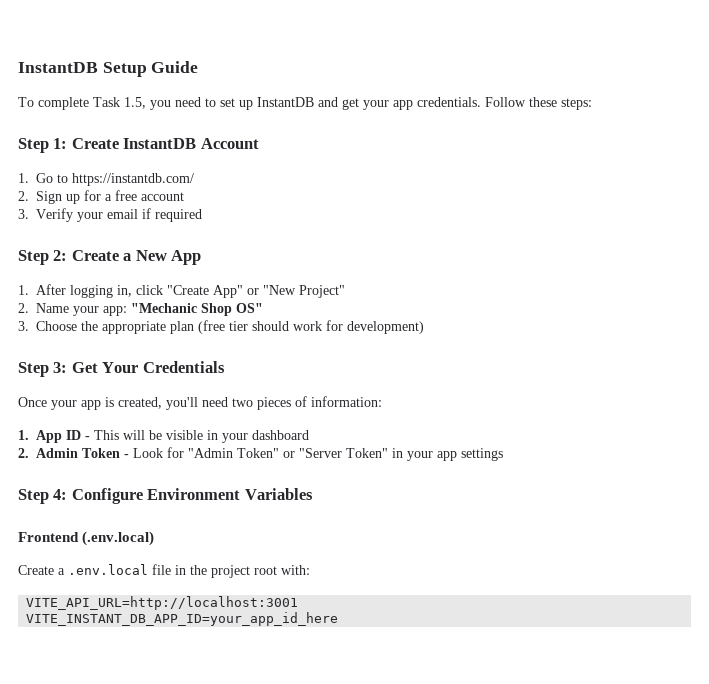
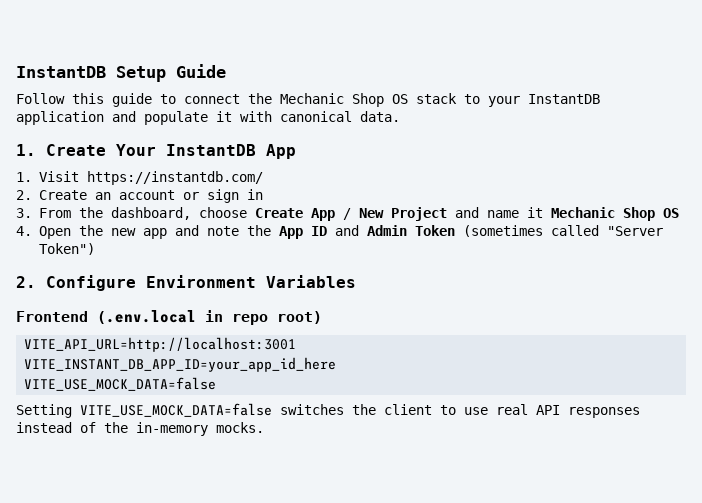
[18,97,592,110] [18,138,259,153] [18,173,68,183] To complete Task 1.5, you need to set up InstantDB and get your app credentials. Follow these steps: // Step 1: Create InstantDB Account // 1. Go to -> [16,93,600,107] [16,111,400,125] [16,144,296,159] [16,171,79,182] Follow this guide to connect the Mechanic Shop OS stack to your InstantDB application and populate it with canonical data. // 1. Create Your InstantDB App // 1. Visit
[36,190,184,204] [18,208,202,222] [18,250,202,265] [18,284,345,298] [18,303,263,316] [18,320,424,334] [18,361,225,377] [18,396,382,410] [18,430,309,443] [18,447,503,461] [18,488,313,504] [18,531,155,546] [18,564,310,578] [26,596,299,610] [26,612,339,626] Sign up for a free account // 3. Verify your email if required // Step 2: Create a New App // 1. After logging in, click "Create App" or "New Project" // 2. Name your app: "Mechanic Shop OS" // 3. Choose the appropriate plan (free tier should work for development) // Step 3: Get Your Credentials // Once your app is created, you'll need two pieces of information: // 1. App ID - This will be visible in your dashboard // 2. Admin Token - Look for "Admin Token" or "Server Token" in your app settings // Step 4: Configure Environment Variables // Frontend (.env.local) // Create a .env.local file in the project root with: // VITE_API_URL=http://localhost:3001 // VITE_INSTANT_DB_APP_ID=your_app_id_here -> [38,189,263,203] [16,207,679,221] [16,225,663,239] [38,243,95,255] [16,275,356,291] [16,310,322,325] [24,337,297,352] [24,357,337,372] [24,377,217,391] [16,403,640,418] [16,422,264,436] Create an account or sign in // 3. From the dashboard, choose Create App / New Project and name it Mechanic Shop OS // 4. Open the new app and note the App ID and Admin Token (sometimes called "Server Token") // 2. Configure Environment Variables // Frontend (.env.local in repo root) // VITE_API_URL=http://localhost:3001 // VITE_INSTANT_DB_APP_ID=your_app_id_here // VITE_USE_MOCK_DATA=false // Setting VITE_USE_MOCK_DATA=false switches the client to use real API responses instead of the in-memory mocks.

